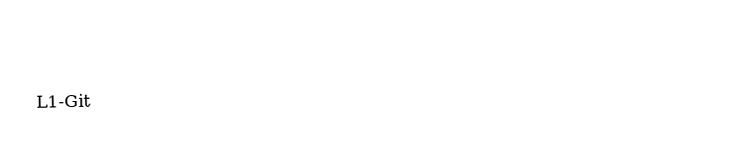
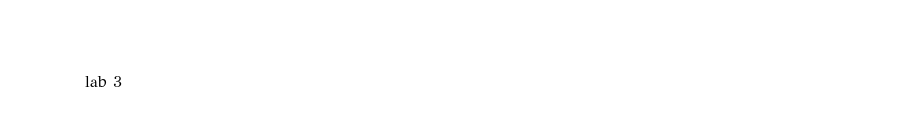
[36,93,91,108] L1-Git -> [85,76,122,87] lab 3

